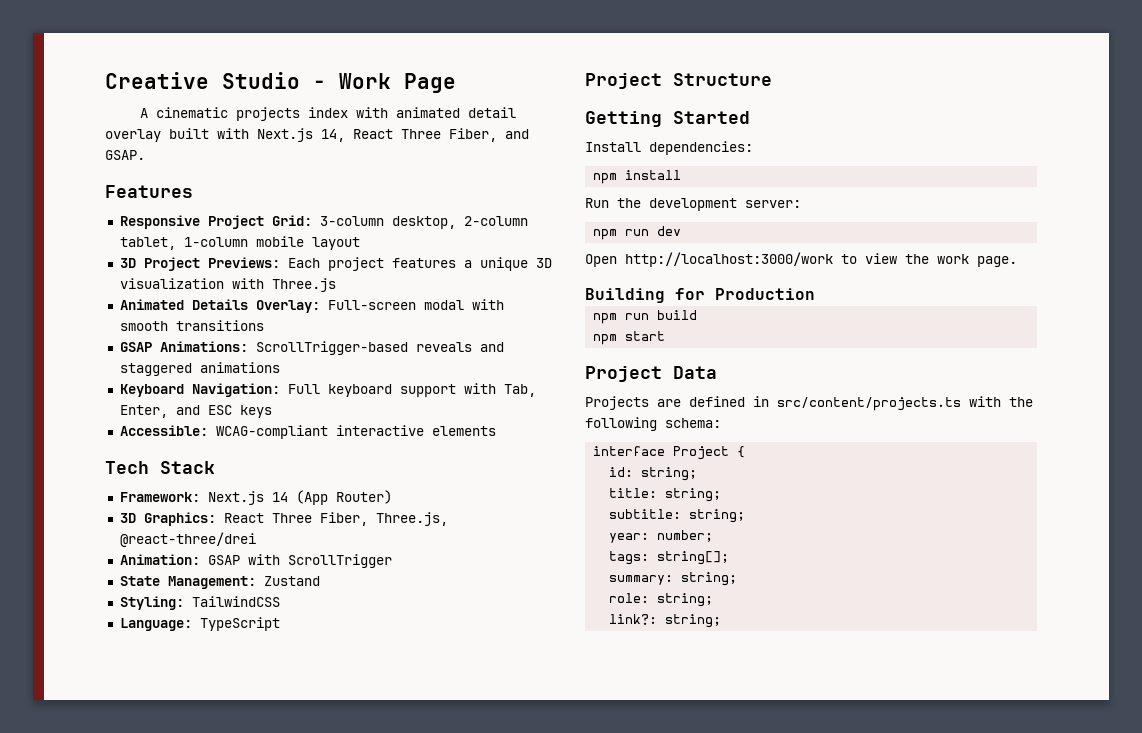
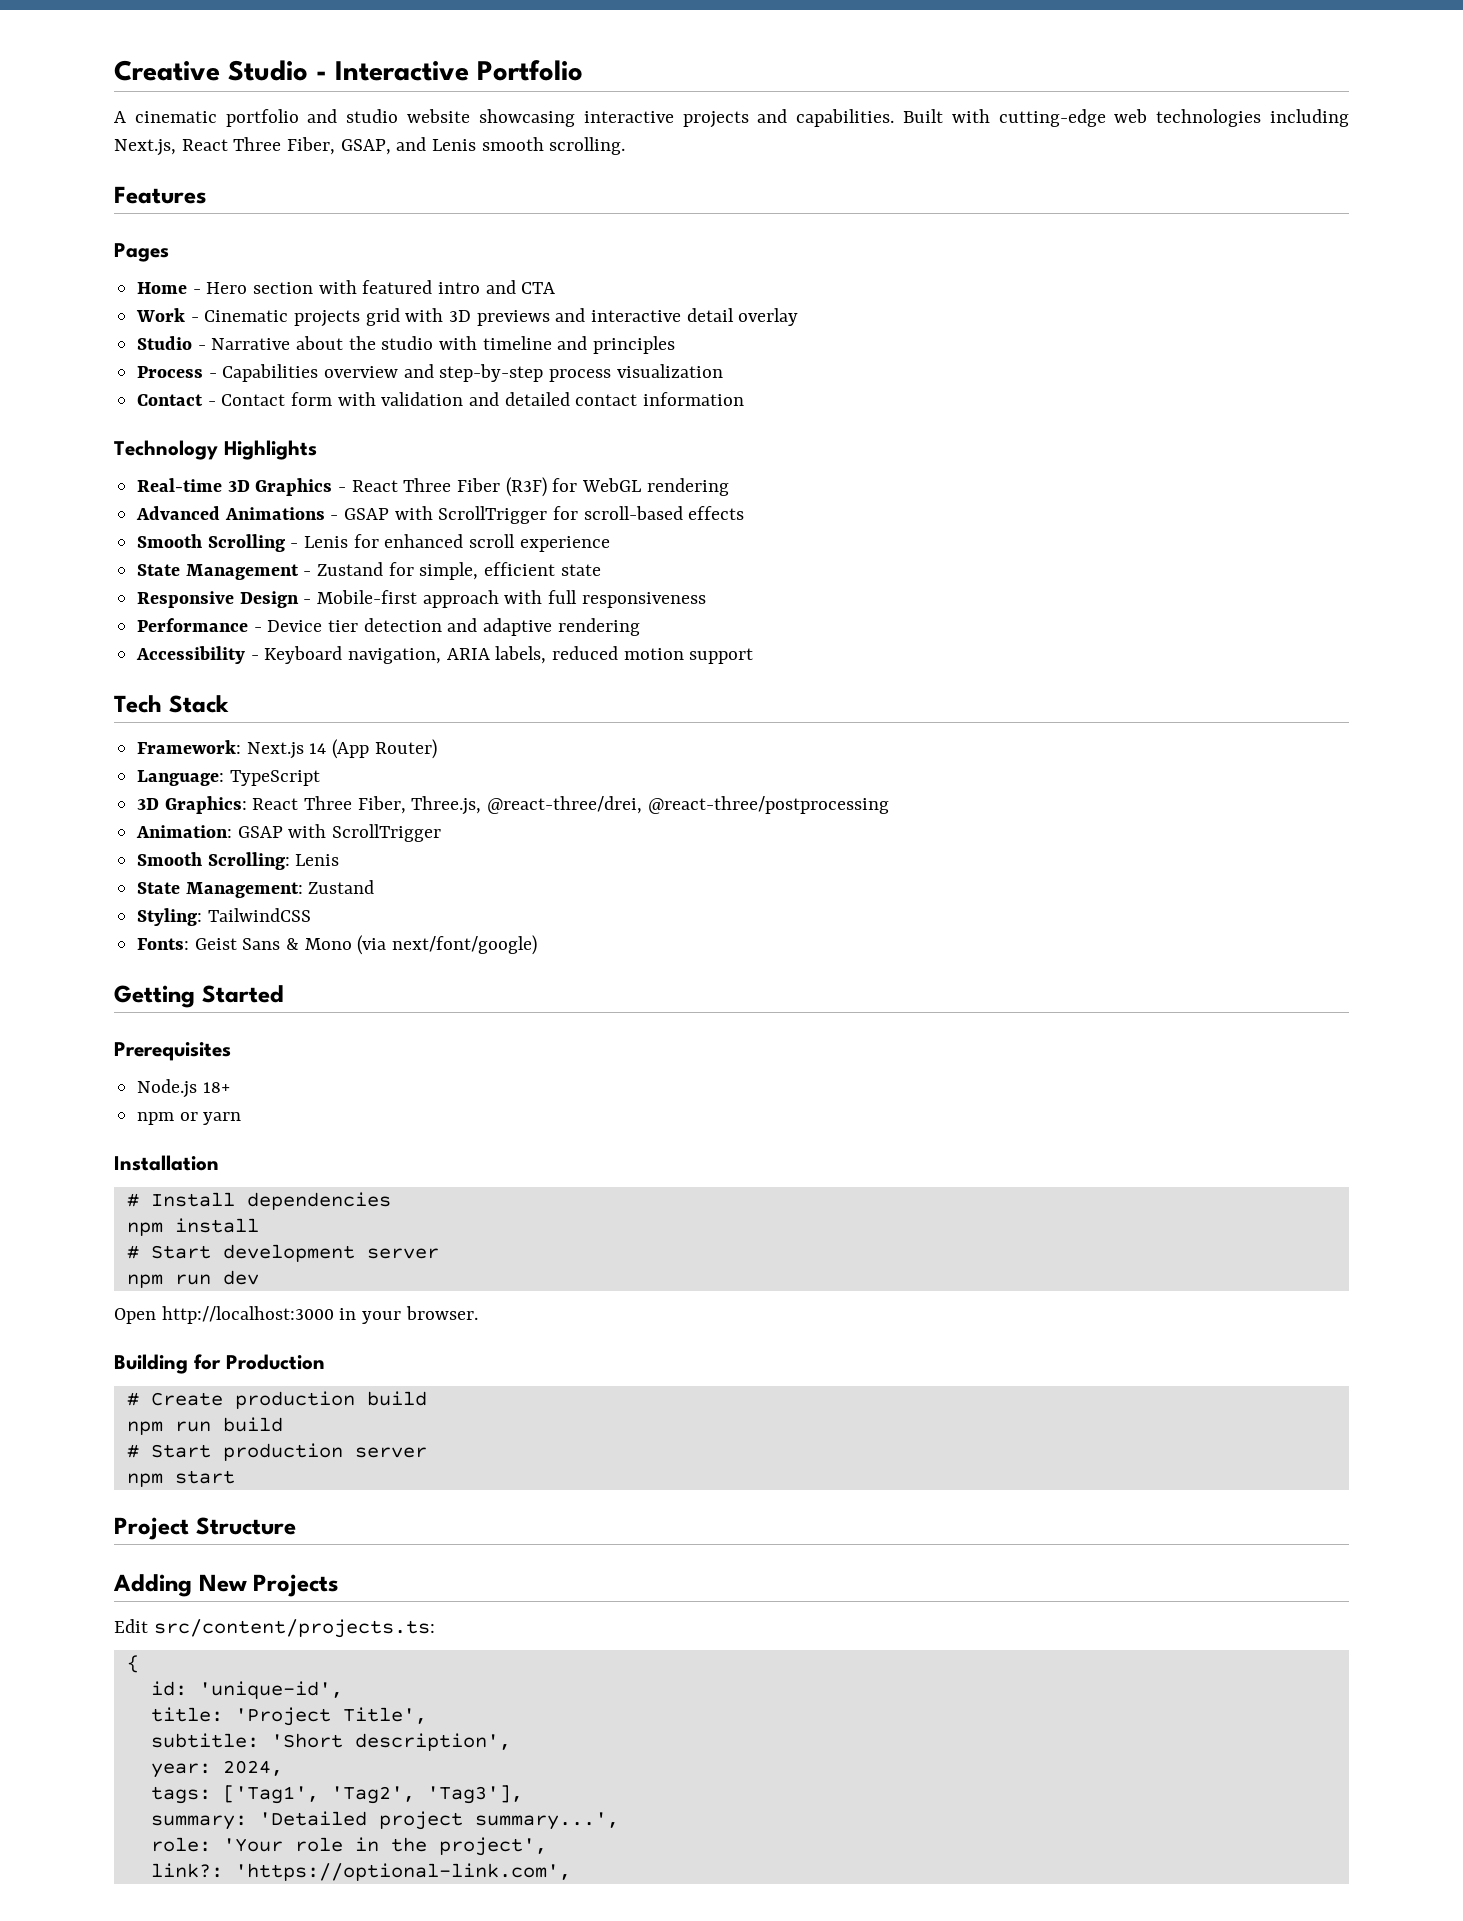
[339,73,456,93] Work Page -> [335,60,583,81] Interactive Portfolio
[235,107,516,121] [105,128,529,142] [105,150,145,160] [105,185,193,198] [119,215,528,229] [119,236,360,250] [119,257,552,271] [119,278,336,292] [119,299,504,313] [119,320,264,331] [119,341,504,355] [119,362,280,376] [119,383,536,397] [119,405,272,418] [119,425,496,439] projects index with animated detail overlay built with Next.js 14, React Three Fiber, and GSAP. // Features // Responsive Project Grid: 3-column desktop, 2-column tablet, 1-column mobile layout // 3D Project Previews: Each project features a unique 3D visualization with Three.js // Animated Details Overlay: Full-screen modal with smooth transitions // GSAP Animations: ScrollTrigger-based reveals and staggered animations // Keyboard Navigation: Full keyboard support with Tab, Enter, and ESC keys // Accessible: WCAG-compliant interactive elements -> [225,109,1349,128] [114,137,626,156] [114,186,207,204] [114,243,169,262] [137,280,556,294] [136,308,799,327] [137,336,676,354] [137,364,723,382] [137,392,745,406] [114,440,317,460] [137,477,729,497] [136,506,745,524] [137,534,610,552] [137,562,601,580] [137,590,706,608] [137,618,640,636] [136,646,754,664] portfolio and studio website showcasing interactive projects and capabilities. Built with cutting-edge web technologies including Next.js, React Three Fiber, GSAP, and Lenis smooth scrolling. // Features // Pages // Home - Hero section with featured intro and CTA // Work - Cinematic projects grid with 3D previews and interactive detail overlay // Studio - Narrative about the studio with timeline and principles // Process - Capabilities overview and step-by-step process visualization // Contact - Contact form with validation and detailed contact information // Technology Highlights // Real-time 3D Graphics - React Three Fiber (R3F) for WebGL rendering // Advanced Animations - GSAP with ScrollTrigger for scroll-based effects // Smooth Scrolling - Lenis for enhanced scroll experience // State Management - Zustand for simple, efficient state // Responsive Design - Mobile-first approach with full responsiveness // Performance - Device tier detection and adaptive rendering // Accessibility - Keyboard navigation, ARIA labels, reduced motion support
(392, 497) none -> [137,770,320,786] // Language: TypeScript
[119,532,256,547] @react-three/drei -> [487,796,889,814] @react-three/drei, @react-three/postprocessing
(392, 561) none -> [137,852,340,870] // Smooth Scrolling: Lenis
[119,617,280,631] [585,73,772,89] [585,111,750,127] [585,141,753,155] [593,170,682,184] [585,198,801,211] [593,226,682,240] [585,252,1017,267] Language: TypeScript // Project Structure // Getting Started // Install dependencies: // npm install // Run the development server: // npm run dev // Open http://localhost:3000/work to view the work page. -> [137,935,538,955] [114,985,284,1008] [114,1042,231,1061] [137,1079,230,1098] [137,1112,242,1125] [114,1155,219,1171] [126,1192,391,1210] [126,1218,259,1236] [126,1244,439,1262] [126,1270,259,1288] [114,1306,478,1324] Fonts: Geist Sans & Mono (via next/font/google) // Getting Started // Prerequisites // Node.js 18+ // npm or yarn // Installation // # Install dependencies // npm install // # Start development server // npm run dev // Open http://localhost:3000 in your browser.
(815, 294) none -> [126,1391,427,1409] // # Create production build
(698, 315) none -> [126,1443,427,1461] // # Start production server
[673,366,717,379] [585,396,1033,411] [585,417,721,431] [593,446,730,460] Data // Projects are defined in src/content/projects.ts with the following schema: // interface Project -> [195,1517,296,1535] [113,1574,340,1597] [114,1619,435,1638] Structure // Adding New Projects // Edit src/content/projects.ts: //
[641,467,698,481] string; -> [198,1681,343,1699] 'unique-id',
[665,488,722,502] string; -> [234,1707,427,1726] 'Project Title',
[689,509,746,523] string; -> [270,1733,511,1751] 'Short description',
[657,530,714,542] number; -> [222,1760,283,1776] 2024,
[657,551,730,565] [609,572,738,586] [609,593,714,607] string[]; // summary: string; // role: string; -> [222,1785,523,1804] [150,1811,619,1830] [150,1837,547,1856] ['Tag1', 'Tag2', 'Tag3'], // summary: 'Detailed project summary...', // role: 'Your role in the project',
[665,614,722,628] string; -> [234,1863,571,1881] 'https://optional-link.com',

